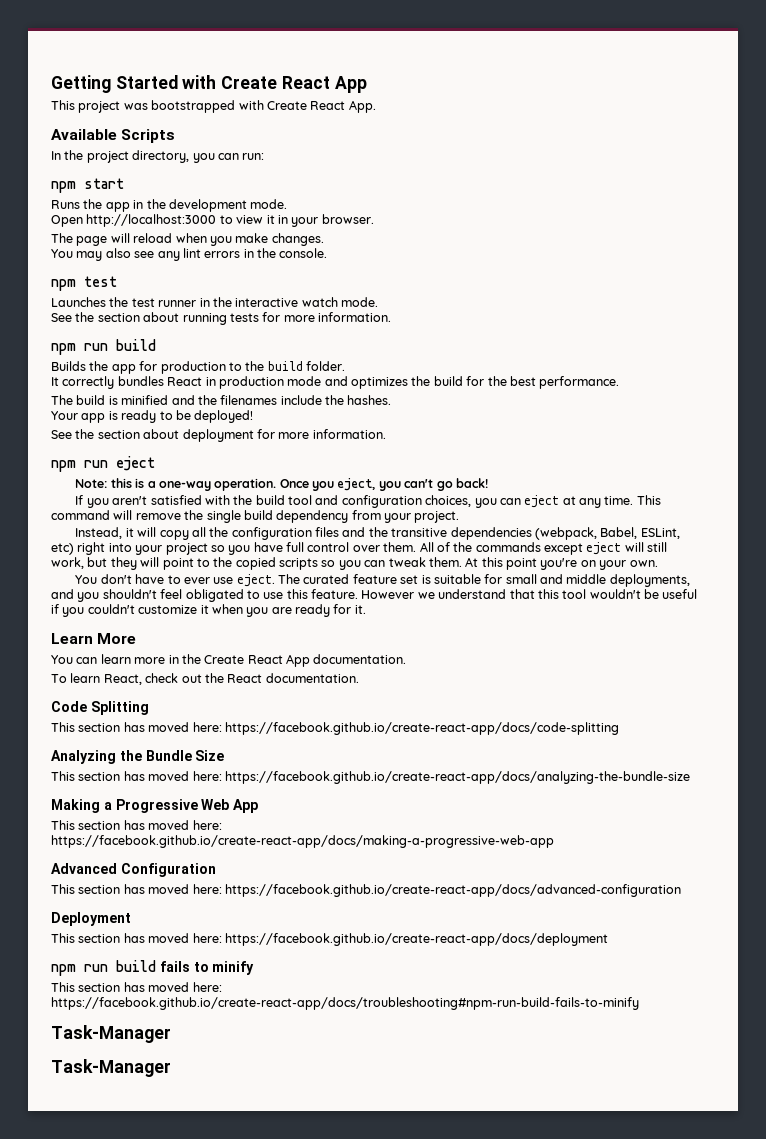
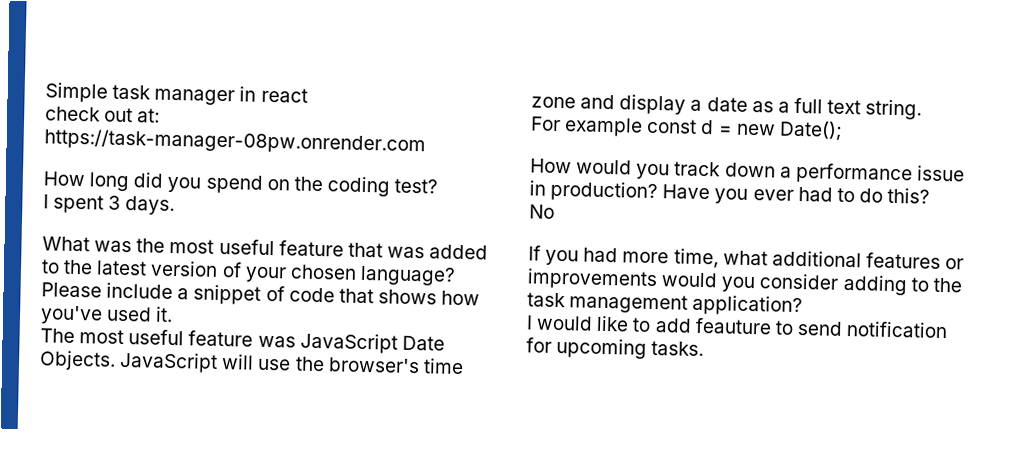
[51,75,367,93] [51,100,376,113] [51,129,176,143] [51,150,265,163] [51,178,124,193] [51,199,288,212] [51,214,374,227] [51,233,324,246] [51,248,328,261] [51,276,117,291] [51,297,378,307] [51,312,391,325] [51,339,156,355] [51,361,345,374] [51,376,620,389] [51,395,392,405] [51,410,254,423] [51,429,386,442] [51,456,155,472] [75,478,488,491] [75,495,661,508] [51,510,460,523] [75,527,680,540] [51,542,668,555] [51,557,658,570] [75,574,690,587] [51,589,698,602] [51,604,366,617] [51,633,137,644] [51,654,407,667] [51,673,359,685] [51,701,149,715] [51,722,619,735] [51,750,225,764] [51,771,690,784] [51,799,259,813] [51,820,222,830] [51,835,554,848] [51,863,216,877] [51,884,681,897] [51,912,131,926] [51,933,608,946] [51,960,255,976] [51,982,222,992] [51,997,639,1010] [51,1025,171,1043] [51,1059,171,1077] Getting Started with Create React App // This project was bootstrapped with Create React App. // Available Scripts // In the project directory, you can run: // npm start // Runs the app in the development mode. // Open http://localhost:3000 to view it in your browser. // The page will reload when you make changes. // You may also see any lint errors in the console. // npm test // Launches the test runner in the interactive watch mode. // See the section about running tests for more information. // npm run build // Builds the app for production to the build folder. // It correctly bundles React in production mode and optimizes the build for the best performance. // The build is minified and the filenames include the hashes. // Your app is ready to be deployed! // See the section about deployment for more information. // npm run eject // Note: this is a one-way operation. Once you eject, you can't go back! // If you aren't satisfied with the build tool and configuration choices, you can eject at any time. This command will remove the single build dependency from your project. // Instead, it will copy all the configuration files and the transitive dependencies (webpack, Babel, ESLint, etc) right into your project so you have full control over them. All of the commands except eject will still work, but they will point to the copied scripts so you can tweak them. At this point you're on your own. // You don't have to ever use eject. The curated feature set is suitable for small and middle deployments, and you shouldn't feel obligated to use this feature. However we understand that this tool wouldn't be useful if you couldn't customize it when you are ready for it. // Learn More // You can learn more in the Create React App documentation. // To learn React, check out the React documentation. // Code Splitting // This section has moved here: https://facebook.github.io/create-react-app/docs/code-splitting // Analyzing the Bundle Size // This section has moved here: https://facebook.github.io/create-react-app/docs/analyzing-the-bundle-size // Making a Progressive Web App // This section has moved here: https://facebook.github.io/create-react-app/docs/making-a-progressive-web-app // Advanced Configuration // This section has moved here: https://facebook.github.io/create-react-app/docs/advanced-configuration // Deployment // This section has moved here: https://facebook.github.io/create-react-app/docs/deployment // npm run build fails to minify // This section has moved here: https://facebook.github.io/create-react-app/docs/troubleshooting#npm-run-build-fails-to-minify // Task-Manager // Task-Manager -> [45,82,308,106] [45,106,161,123] [44,128,426,156] [43,171,439,197] [43,194,176,216] [42,236,489,260] [41,259,456,286] [41,282,481,306] [40,305,174,325] [40,328,445,354] [39,350,464,375] [531,94,923,120] [530,116,843,141] [530,158,965,185] [529,180,931,204] [529,204,555,219] [528,245,965,270] [527,268,962,296] [527,292,804,317] [526,315,949,339] [526,337,705,359] Simple task manager in react // check out at: https://task-manager-08pw.onrender.com // How long did you spend on the coding test? // I spent 3 days. // What was the most useful feature that was added to the latest version of your chosen language? Please include a snippet of code that shows how you've used it. // The most useful feature was JavaScript Date Objects. JavaScript will use the browser's time zone and display a date as a full text string. // For example const d = new Date(); // How would you track down a performance issue in production? Have you ever had to do this? // No // If you had more time, what additional features or improvements would you consider adding to the task management application? // I would like to add feauture to send notification for upcoming tasks.

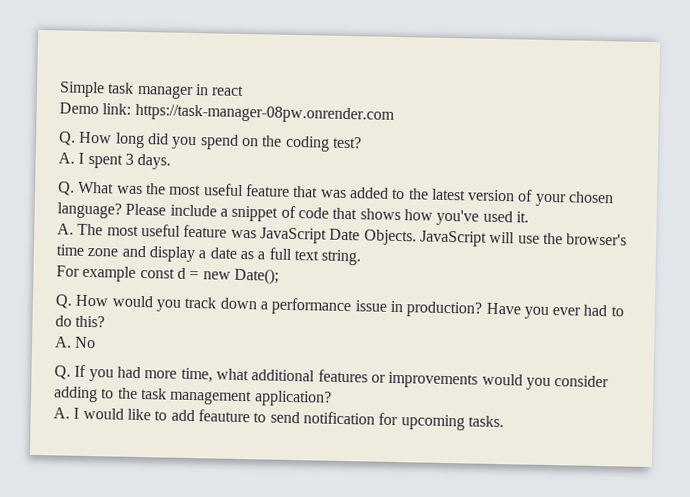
[45,106,161,123] check out at: -> [59,102,132,115] Demo link:
(426, 142) none -> [58,131,76,146] Q.
(439, 186) none -> [58,152,75,164] A.
(176, 206) none -> [57,181,75,196] Q.
(174, 314) none -> [57,223,74,235] A.
(843, 130) none -> [55,294,73,309] Q.
(931, 195) none -> [55,336,72,348] A.
(555, 211) none -> [54,365,71,380] Q.
(804, 305) none -> [53,407,70,419] A.

